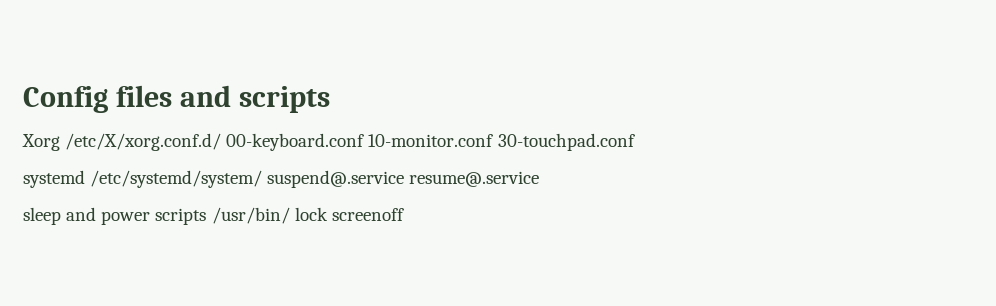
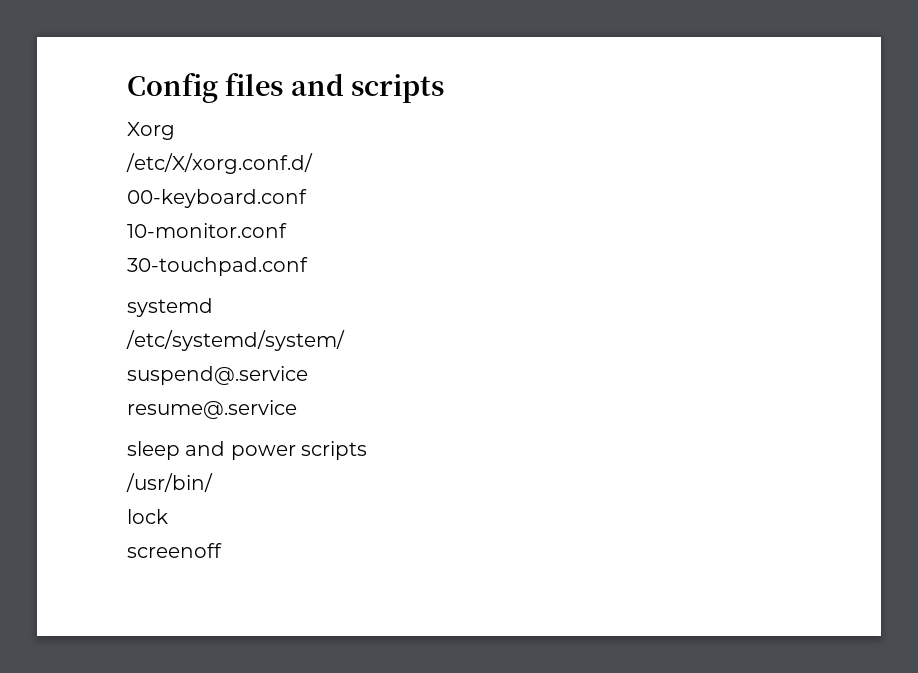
(60, 142) none -> (175, 131) //
(222, 142) none -> (313, 163) //
(365, 142) none -> (307, 198) //
(494, 140) none -> (287, 230) //
(85, 179) none -> (213, 307) //
(263, 179) none -> (345, 340) //
(405, 179) none -> (308, 375) //
(207, 216) none -> (368, 450) //
(290, 215) none -> (213, 482) //
(328, 214) none -> (168, 516) //

